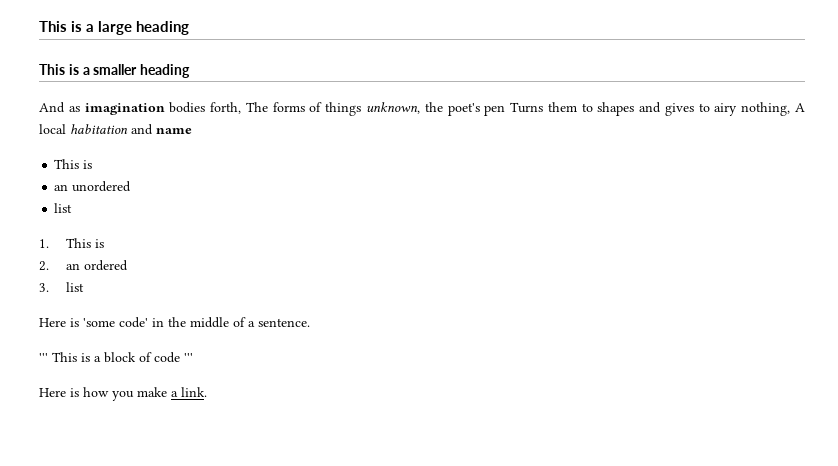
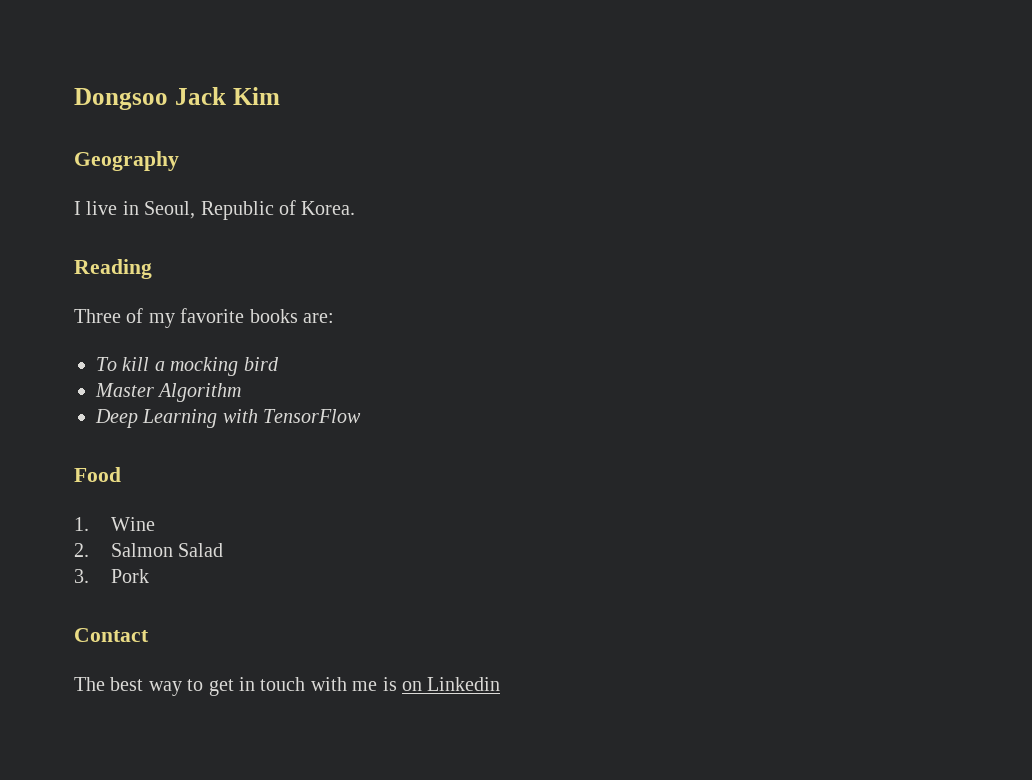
[39,21,189,35] [39,64,191,78] [39,102,805,116] [39,124,192,135] [54,159,93,169] [54,181,132,192] [54,203,73,213] This is a large heading // This is a smaller heading // And as imagination bodies forth, The forms of things unknown, the poet's pen Turns them to shapes and gives to airy nothing, A local habitation and name // This is // an unordered // list -> [74,87,280,110] [74,151,179,171] [74,200,356,220] [74,259,152,279] [74,308,334,328] [96,357,279,376] [95,383,242,402] [95,409,362,428] [74,467,121,482] Dongsoo Jack Kim // Geography // I live in Seoul, Republic of Korea. // Reading // Three of my favorite books are: // To kill a mocking bird // Master Algorithm // Deep Learning with TensorFlow // Food
[66,238,105,248] This is -> [110,517,155,531] Wine
[66,260,129,271] an ordered -> [110,543,224,557] Salmon Salad
[66,282,85,292] [39,317,310,328] [39,352,193,363] [39,387,207,401] list // Here is 'some code' in the middle of a sentence. // ''' This is a block of code ''' // Here is how you make a link. -> [110,569,149,583] [74,628,149,642] [74,677,501,696] Pork // Contact // The best way to get in touch with me is on Linkedin

